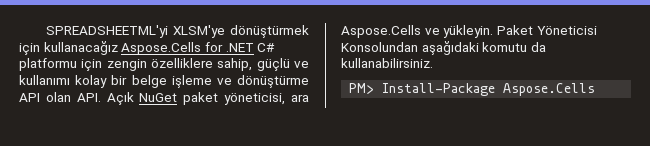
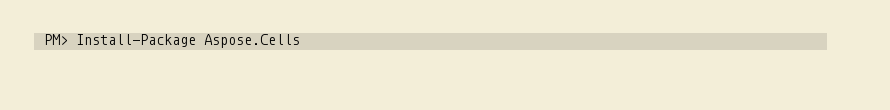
[45,25,309,38] [19,41,276,55] [19,58,309,71] [19,75,309,88] [19,92,309,105] [341,25,597,38] [341,41,546,55] [341,58,433,68] SPREADSHEETML'yi XLSM'ye dönüştürmek için kullanacağız Aspose.Cells for .NET C# platformu için zengin özelliklere sahip, güçlü ve kullanımı kolay bir belge işleme ve dönüştürme API olan API. Açık NuGet paket yöneticisi, ara Aspose.Cells ve yükleyin. Paket Yöneticisi Konsolundan aşağıdaki komutu da kullanabilirsiniz. // -> (44, 39) none

